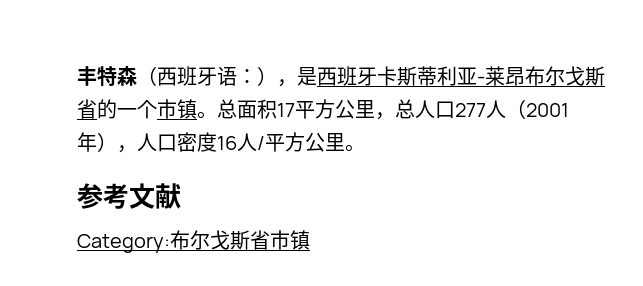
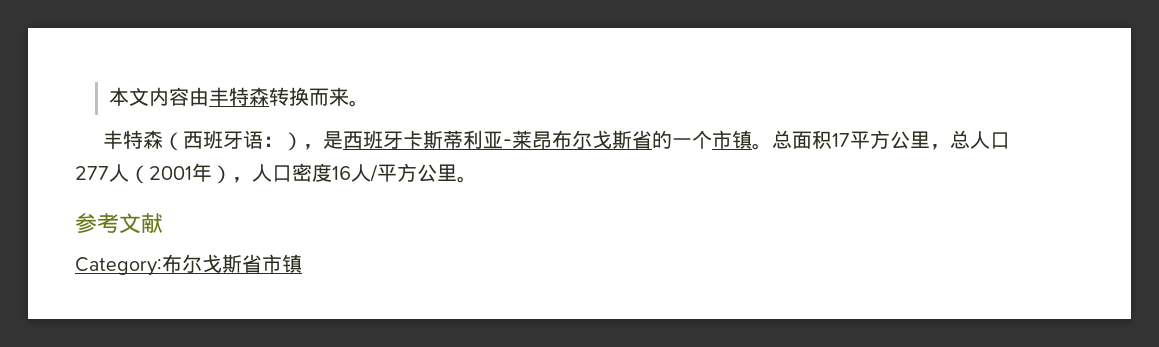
(77, 76) none -> [108,87,369,107] 本文内容由丰特森转换而来。 //

